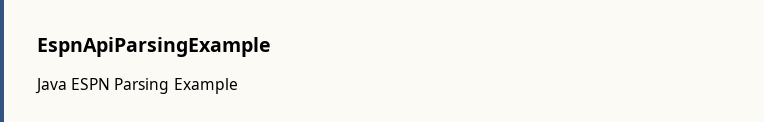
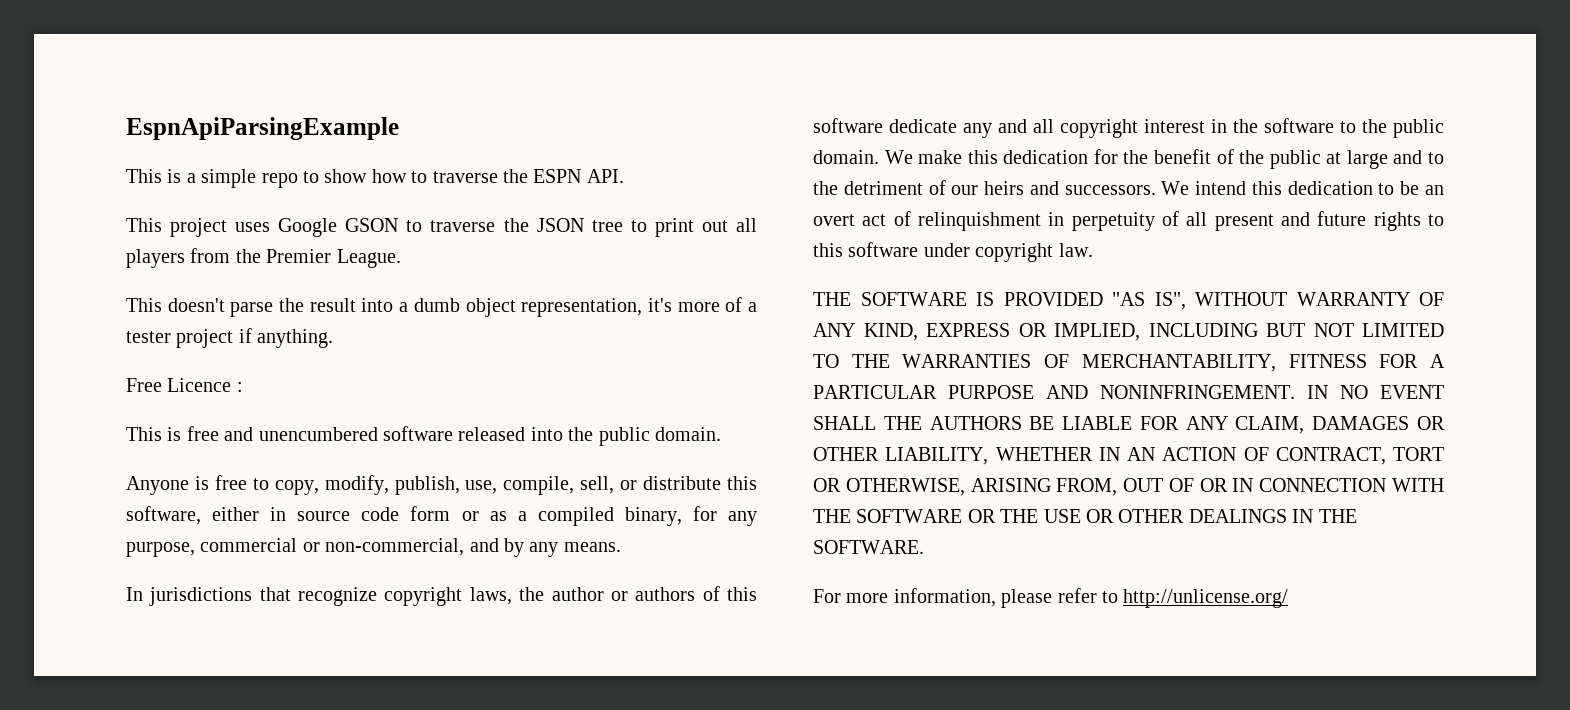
[35,78,238,94] Java ESPN Parsing Example -> [126,169,624,188] [126,218,758,237] [126,248,401,268] [126,297,757,317] [126,328,334,348] [126,378,243,392] [126,426,721,446] [126,475,757,495] [126,506,757,526] [126,538,621,557] [126,586,758,606] [813,118,1444,138] [813,149,1444,169] [813,180,1444,195] [813,211,1444,231] [813,242,1093,262] [813,292,1444,310] [813,323,1444,341] [813,354,1446,372] [813,385,1444,399] [813,416,1445,434] [813,447,1444,465] [813,478,1444,496] [813,509,1357,523] [813,540,924,554] [813,588,1289,608] This is a simple repo to show how to traverse the ESPN API. // This project uses Google GSON to traverse the JSON tree to print out all players from the Premier League. // This doesn't parse the result into a dumb object representation, it's more of a tester project if anything. // Free Licence : // This is free and unencumbered software released into the public domain. // Anyone is free to copy, modify, publish, use, compile, sell, or distribute this software, either in source code form or as a compiled binary, for any purpose, commercial or non-commercial, and by any means. // In jurisdictions that recognize copyright laws, the author or authors of this software dedicate any and all copyright interest in the software to the public domain. We make this dedication for the benefit of the public at large and to the detriment of our heirs and successors. We intend this dedication to be an overt act of relinquishment in perpetuity of all present and future rights to this software under copyright law. // THE SOFTWARE IS PROVIDED "AS IS", WITHOUT WARRANTY OF ANY KIND, EXPRESS OR IMPLIED, INCLUDING BUT NOT LIMITED TO THE WARRANTIES OF MERCHANTABILITY, FITNESS FOR A PARTICULAR PURPOSE AND NONINFRINGEMENT. IN NO EVENT SHALL THE AUTHORS BE LIABLE FOR ANY CLAIM, DAMAGES OR OTHER LIABILITY, WHETHER IN AN ACTION OF CONTRACT, TORT OR OTHERWISE, ARISING FROM, OUT OF OR IN CONNECTION WITH THE SOFTWARE OR THE USE OR OTHER DEALINGS IN THE SOFTWARE. // For more information, please refer to http://unlicense.org/

